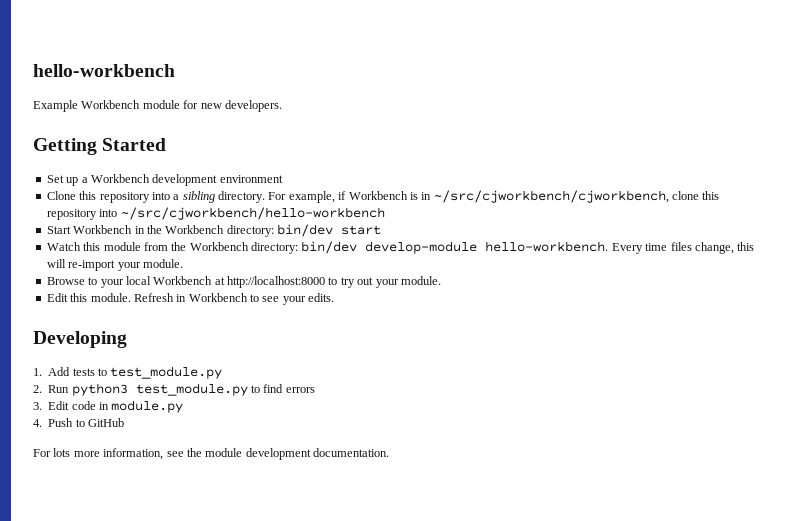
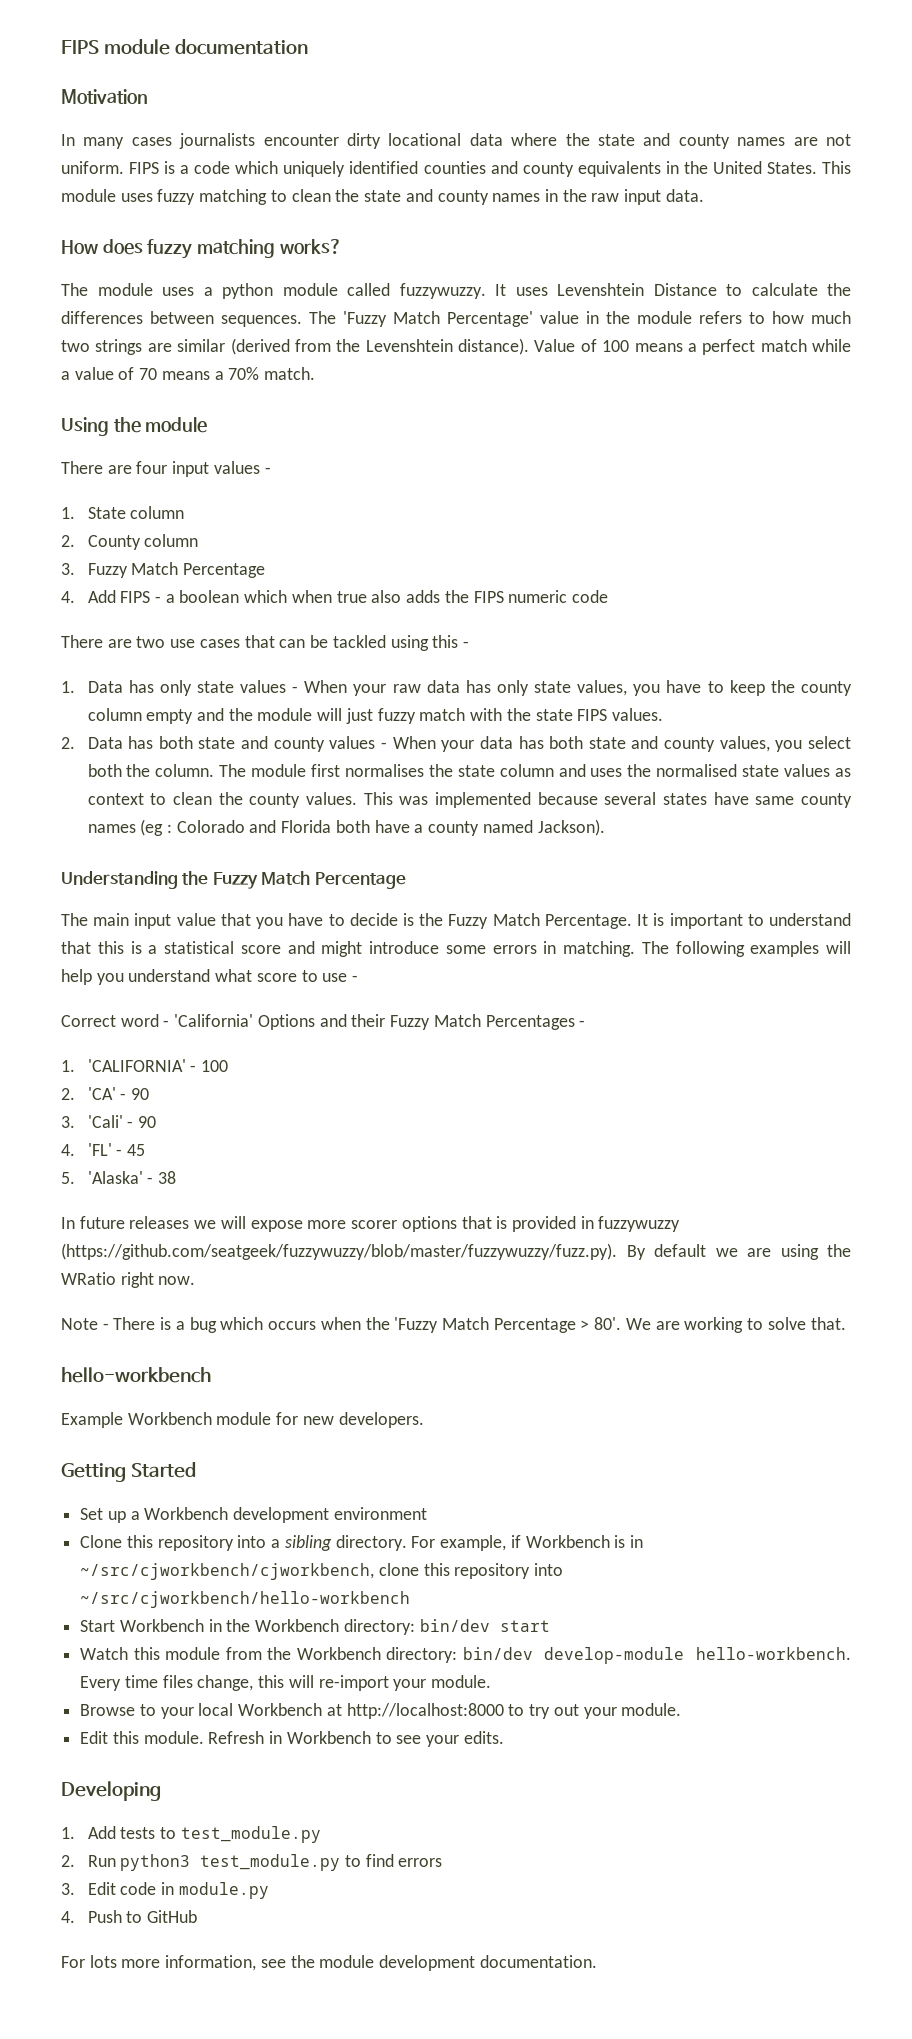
(33, 70) none -> [61,39,308,55] [61,89,148,104] [61,133,851,149] [61,161,851,177] [61,189,704,205] [61,239,342,259] [61,283,851,299] [61,311,851,327] [61,338,851,355] [61,367,316,380] [61,417,208,436] [61,461,271,477] [61,506,185,519] [61,534,199,550] [61,562,266,578] [61,590,608,603] [61,635,469,651] [61,680,853,696] [87,708,663,724] [61,736,851,752] [87,764,851,777] [87,792,852,808] [87,819,605,836] [61,871,406,889] [61,913,851,929] [61,941,851,957] [61,969,359,985] [61,1014,586,1030] [61,1059,229,1072] [61,1087,150,1100] [61,1115,157,1128] [61,1143,146,1156] [61,1171,177,1184] [61,1216,681,1232] [61,1243,851,1260] [61,1272,196,1288] [61,1317,846,1333] FIPS module documentation // Motivation // In many cases journalists encounter dirty locational data where the state and county names are not uniform. FIPS is a code which uniquely identified counties and county equivalents in the United States. This module uses fuzzy matching to clean the state and county names in the raw input data. // How does fuzzy matching works? // The module uses a python module called fuzzywuzzy. It uses Levenshtein Distance to calculate the differences between sequences. The 'Fuzzy Match Percentage' value in the module refers to how much two strings are similar (derived from the Levenshtein distance). Value of 100 means a perfect match while a value of 70 means a 70% match. // Using the module // There are four input values - // 1. State column // 2. County column // 3. Fuzzy Match Percentage // 4. Add FIPS - a boolean which when true also adds the FIPS numeric code // There are two use cases that can be tackled using this - // 1. Data has only state values - When your raw data has only state values, you have to keep the county column empty and the module will just fuzzy match with the state FIPS values. // 2. Data has both state and county values - When your data has both state and county values, you select both the column. The module first normalises the state column and uses the normalised state values as context to clean the county values. This was implemented because several states have same county names (eg : Colorado and Florida both have a county named Jackson). // Understanding the Fuzzy Match Percentage // The main input value that you have to decide is the Fuzzy Match Percentage. It is important to understand that this is a statistical score and might introduce some errors in matching. The following examples will help you understand what score to use - // Correct word - 'California' Options and their Fuzzy Match Percentages - // 1. 'CALIFORNIA' - 100 // 2. 'CA' - 90 // 3. 'Cali' - 90 // 4. 'FL' - 45 // 5. 'Alaska' - 38 // In future releases we will expose more scorer options that is provided in fuzzywuzzy (https://github.com/seatgeek/fuzzywuzzy/blob/master/fuzzywuzzy/fuzz.py). By default we are using the WRatio right now. // Note - There is a bug which occurs when the 'Fuzzy Match Percentage > 80'. We are working to solve that. //

